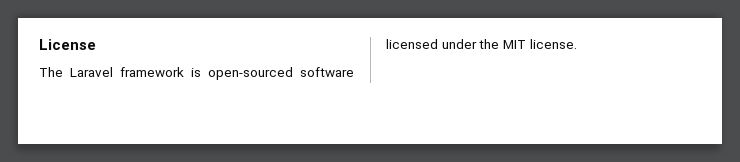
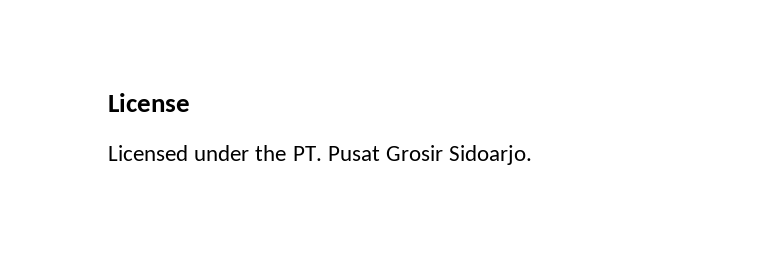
[39,67,354,80] [386,39,577,49] The Laravel framework is open-sourced software licensed under the MIT license. -> [108,145,533,165] Licensed under the PT. Pusat Grosir Sidoarjo.

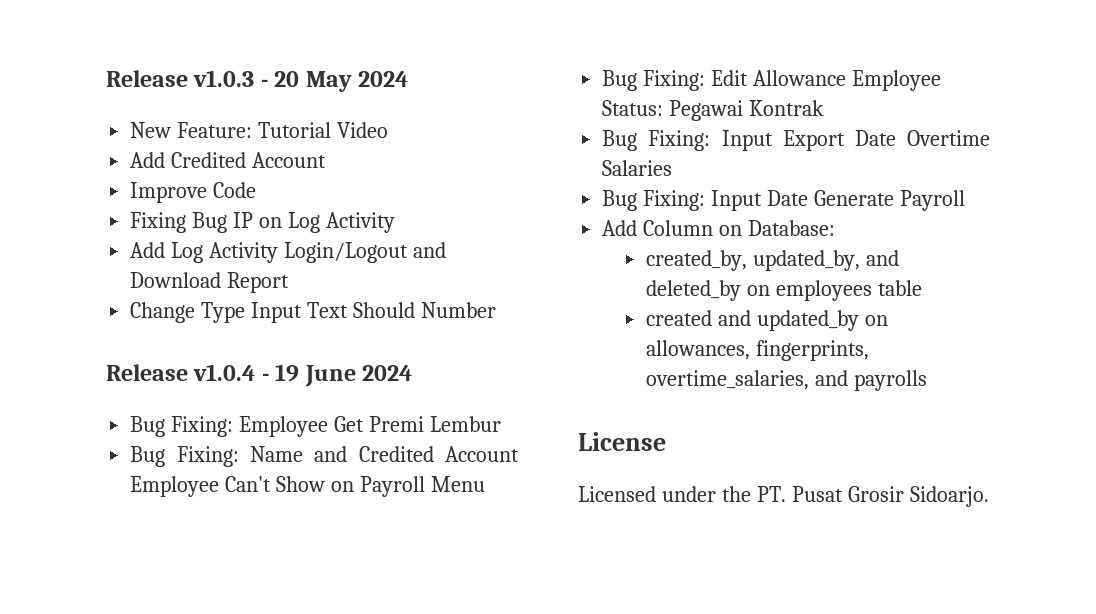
(108, 102) none -> [106,70,409,92] [130,122,389,138] [130,152,327,168] [130,182,257,203] [130,212,395,233] [130,242,446,263] [130,272,290,293] [130,302,496,323] [106,364,413,387] [130,416,501,437] [130,446,519,467] [130,476,485,497] [602,70,941,91] [602,100,825,121] [602,130,990,151] [602,160,673,176] [602,190,965,211] [602,220,836,236] [645,250,899,271] [645,280,922,301] [645,310,888,331] [645,340,869,361] [645,370,927,391] Release v1.0.3 - 20 May 2024 // New Feature: Tutorial Video // Add Credited Account // Improve Code // Fixing Bug IP on Log Activity // Add Log Activity Login/Logout and Download Report // Change Type Input Text Should Number // Release v1.0.4 - 19 June 2024 // Bug Fixing: Employee Get Premi Lembur // Bug Fixing: Name and Credited Account Employee Can't Show on Payroll Menu // Bug Fixing: Edit Allowance Employee Status: Pegawai Kontrak // Bug Fixing: Input Export Date Overtime Salaries // Bug Fixing: Input Date Generate Payroll // Add Column on Database: // created_by, updated_by, and deleted_by on employees table // created and updated_by on allowances, fingerprints, overtime_salaries, and payrolls //

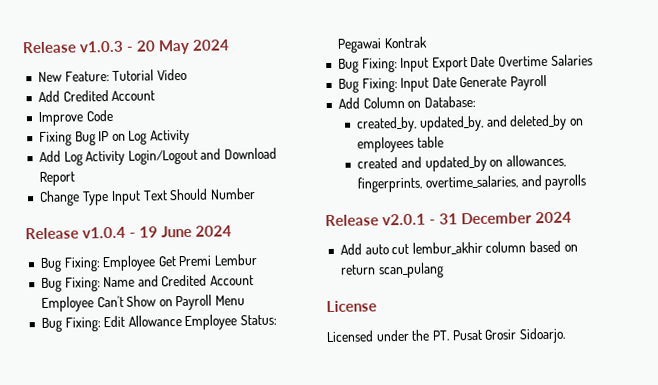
(927, 380) none -> [325,211,572,227] [339,240,578,255] [339,262,444,279] // Release v2.0.1 - 31 December 2024 // Add auto cut lembur_akhir column based on return scan_pulang

